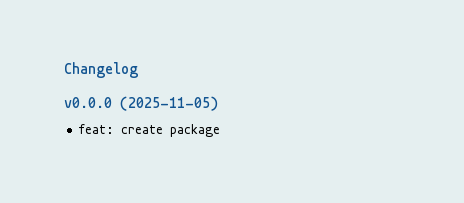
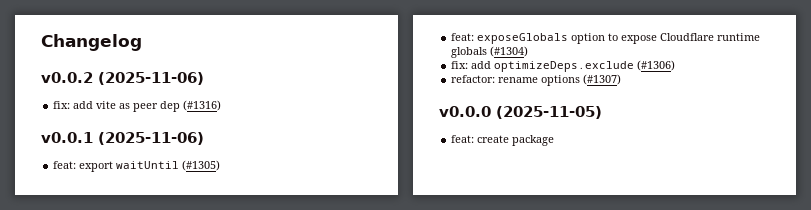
(138, 70) none -> [41,72,204,85] [53,100,222,112] [41,132,204,145] [53,160,221,172] [451,33,761,44] [451,46,529,58] [451,60,676,72] [451,74,622,86] // v0.0.2 (2025-11-06) // fix: add vite as peer dep (#1316) // v0.0.1 (2025-11-06) // feat: export waitUntil (#1305) // feat: exposeGlobals option to expose Cloudflare runtime globals (#1304) // fix: add optimizeDeps.exclude (#1306) // refactor: rename options (#1307)

